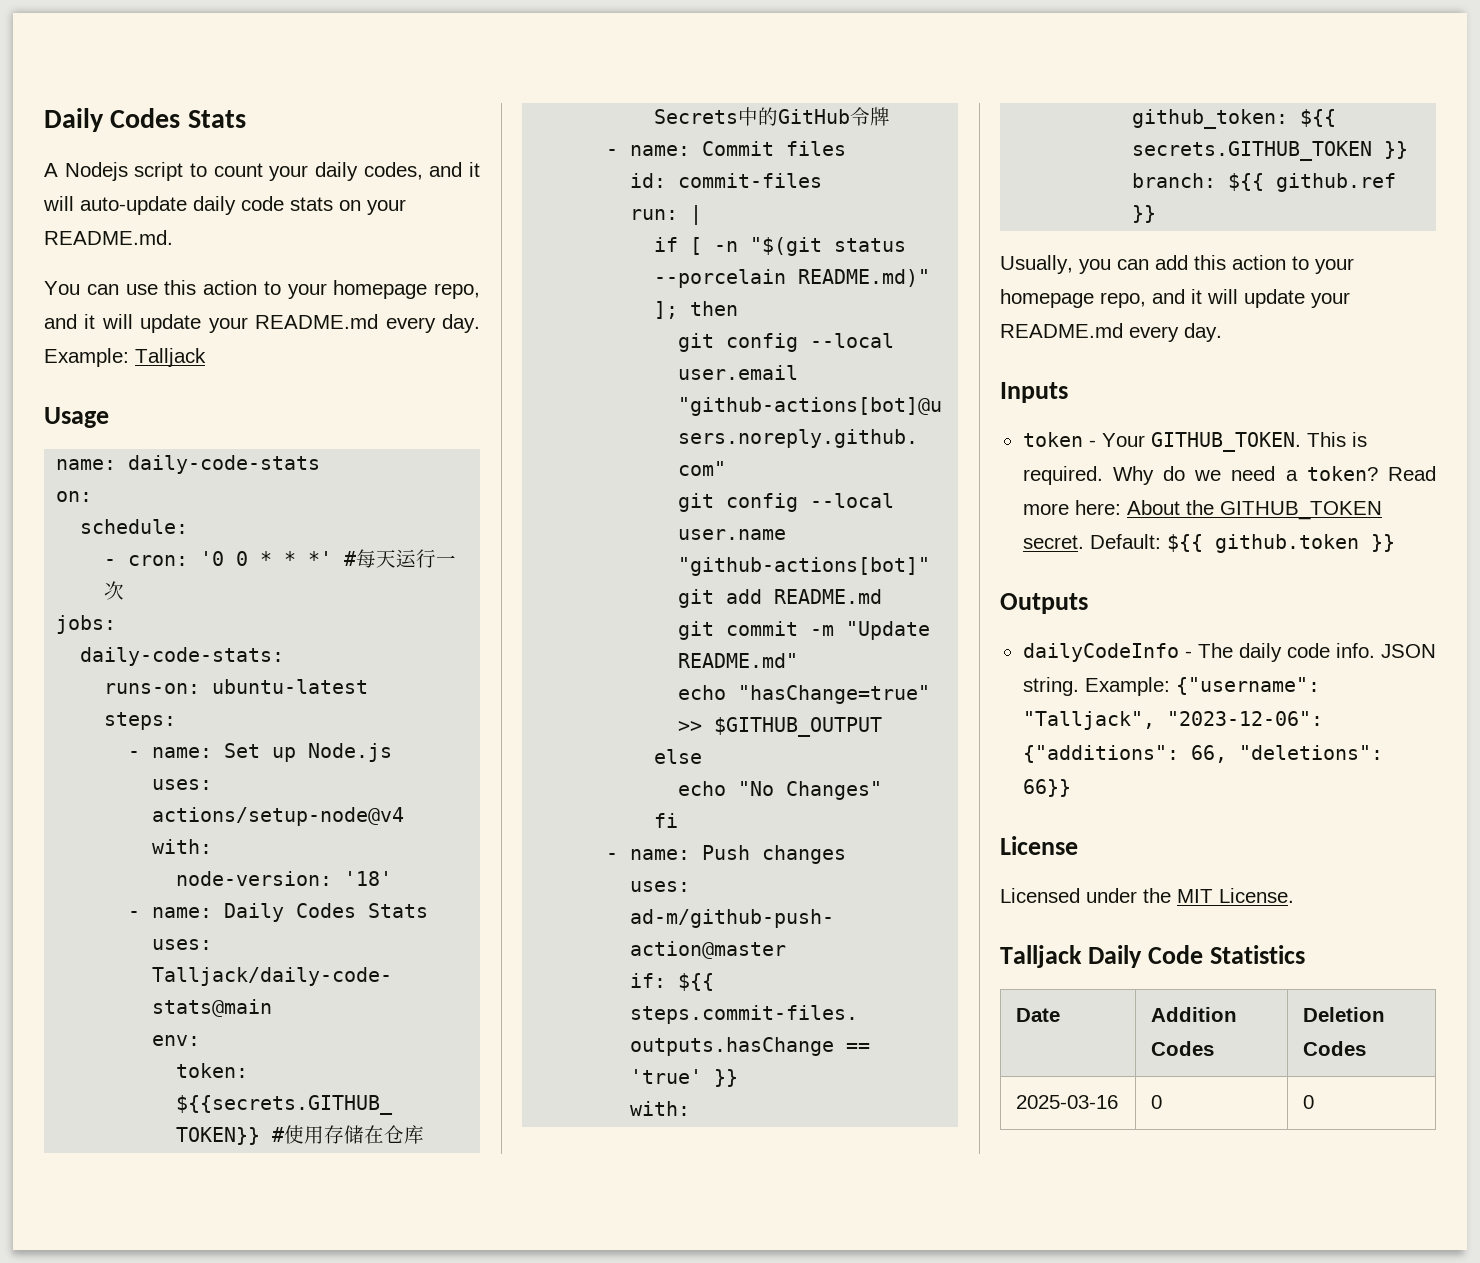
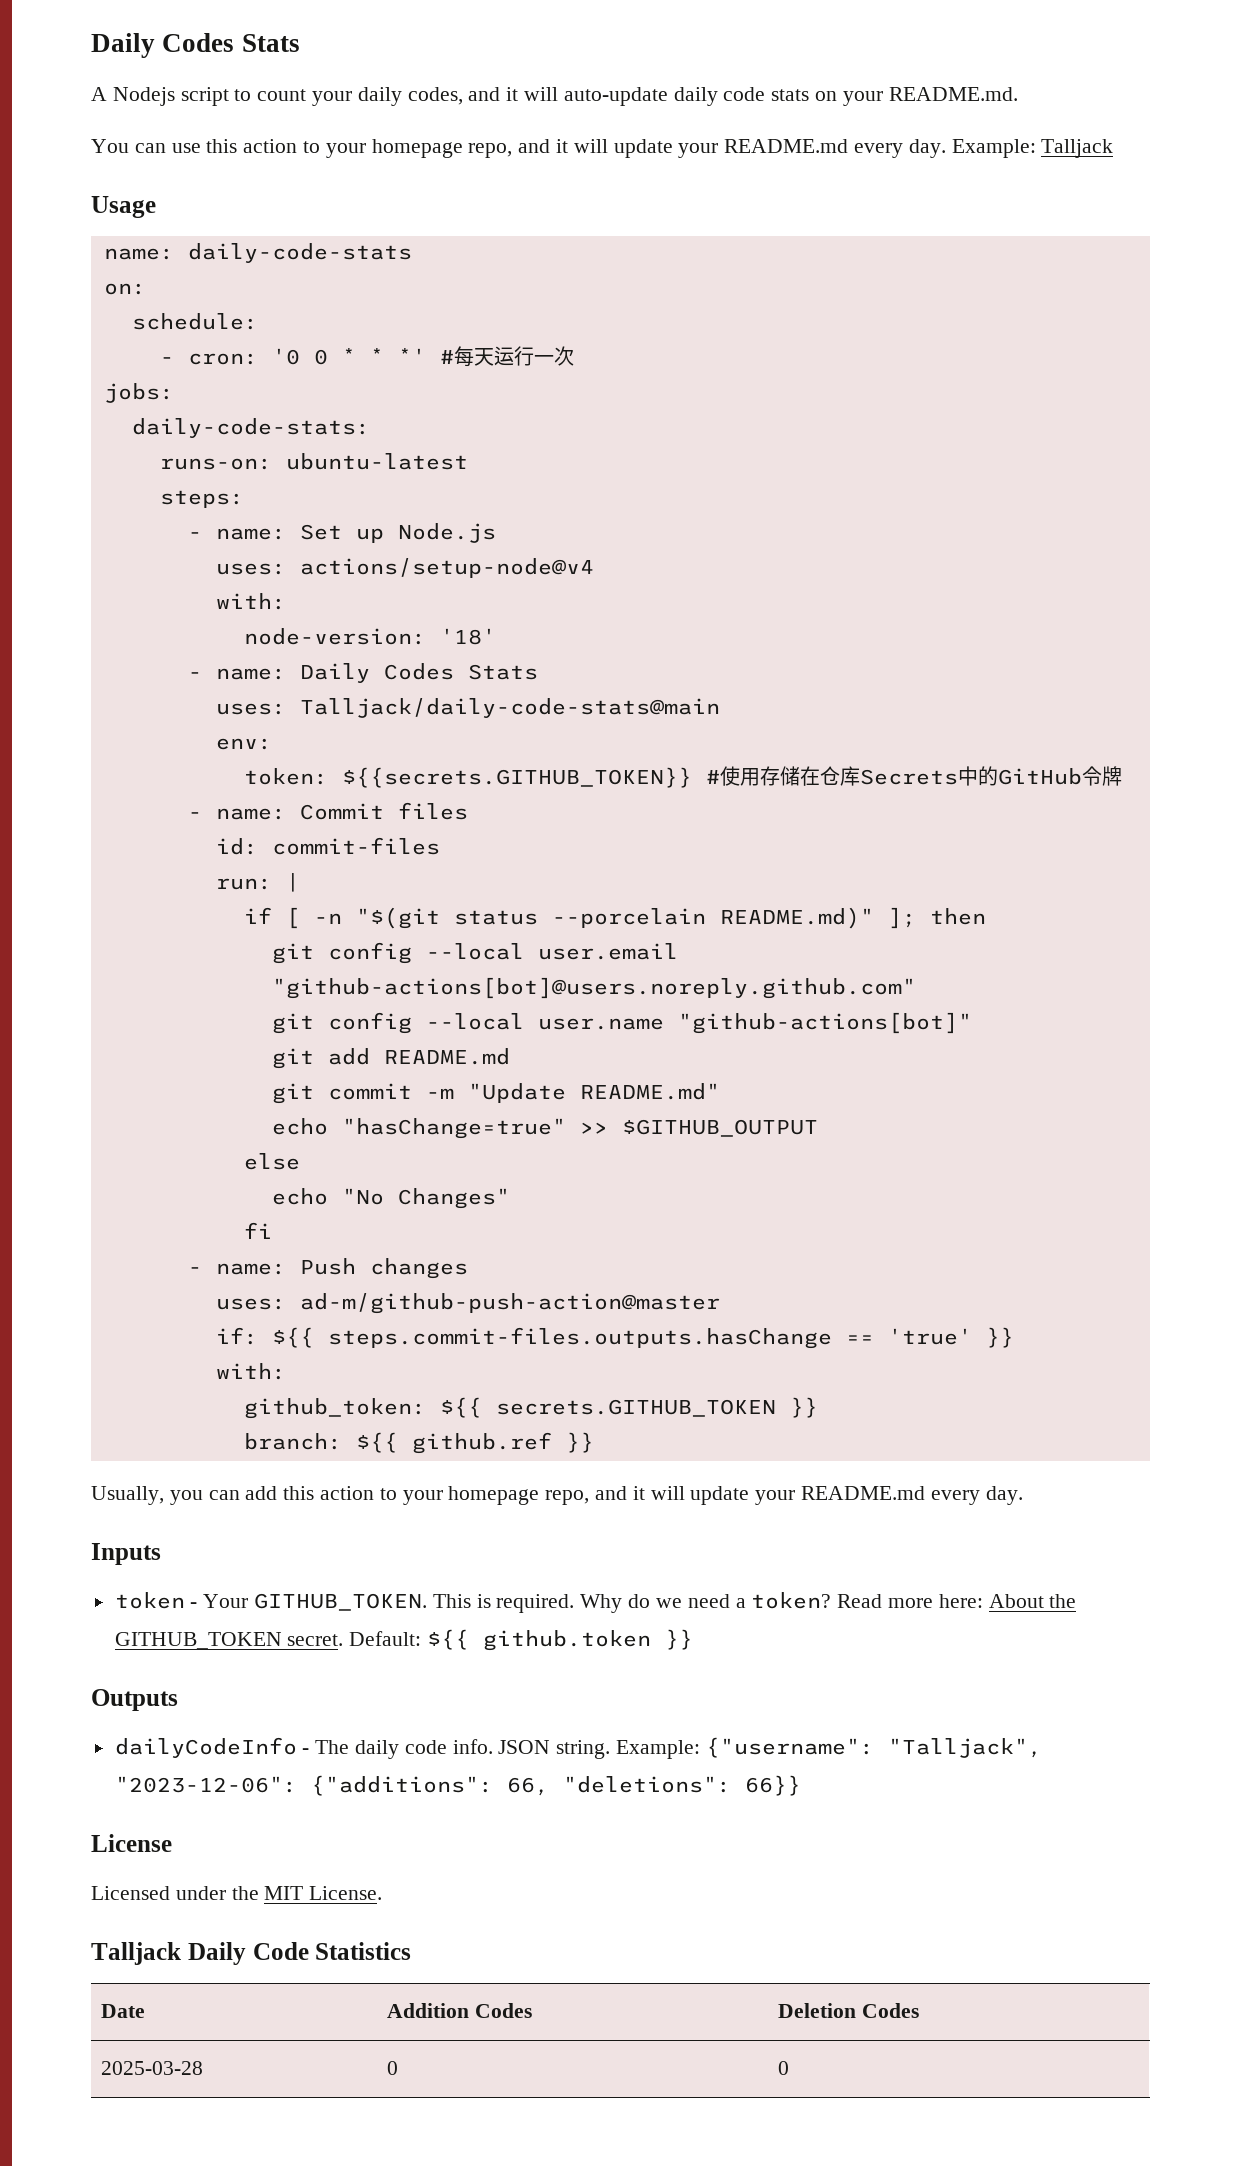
[1016,1095,1119,1109] 2025-03-16 -> [101,2061,204,2075] 2025-03-28

